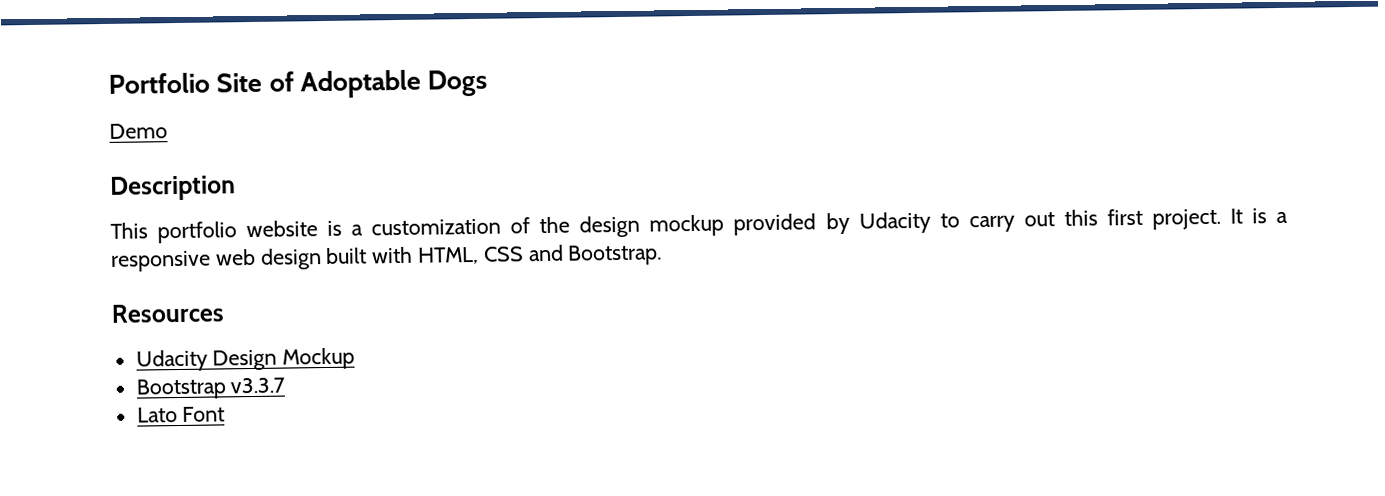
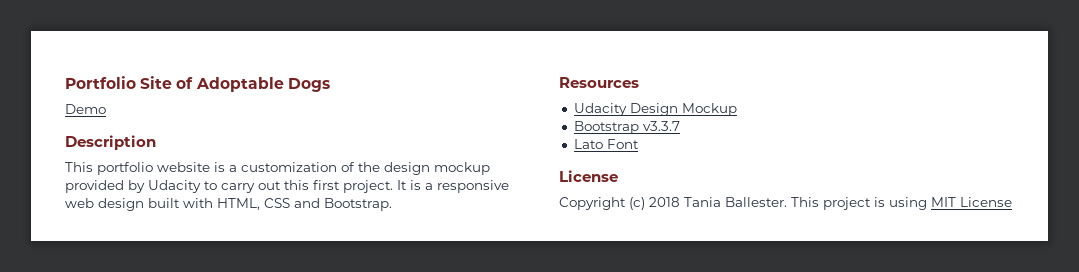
(226, 414) none -> [559,170,618,182] [559,197,1012,210] // License // Copyright (c) 2018 Tania Ballester. This project is using MIT License

